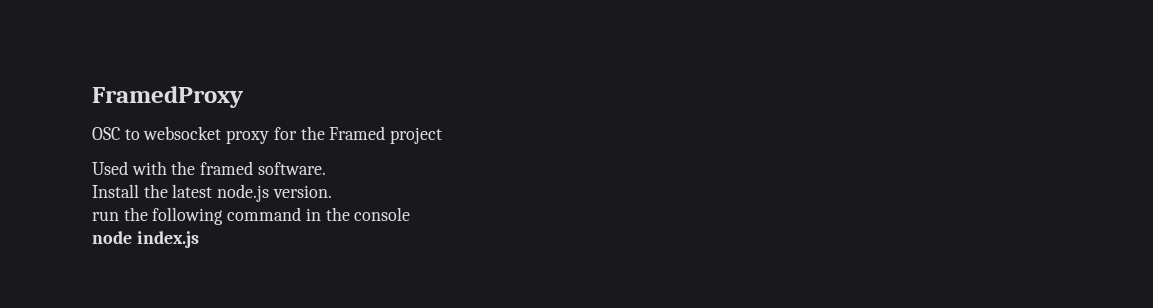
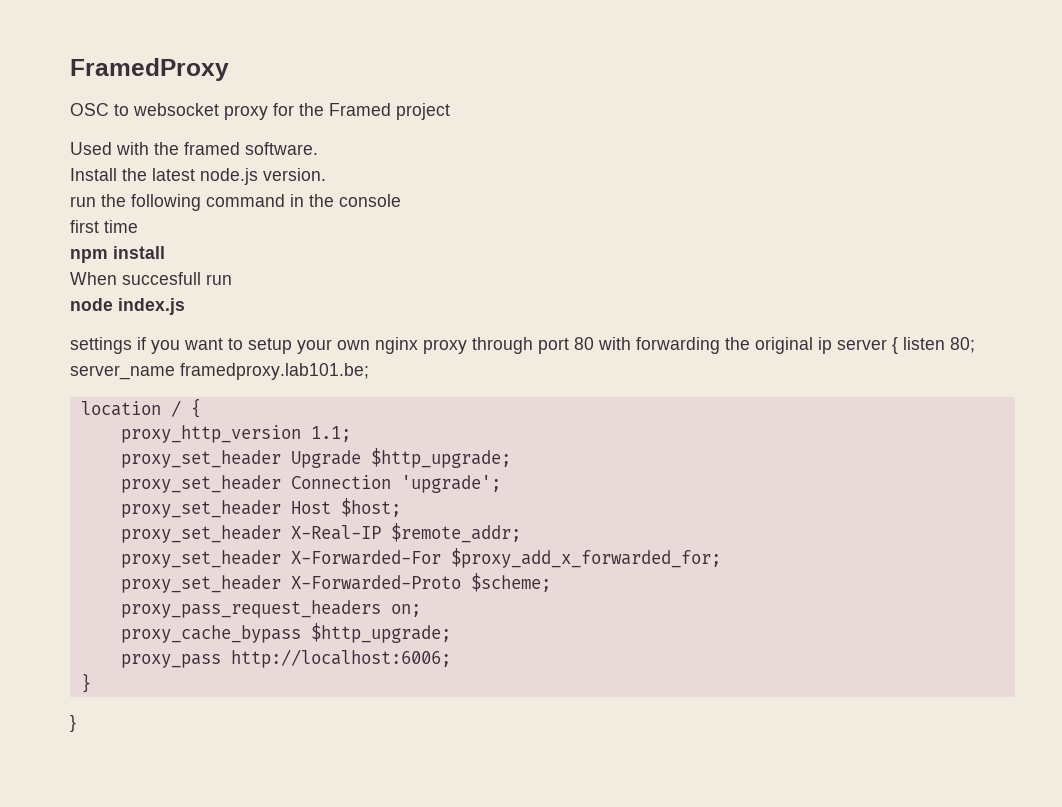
[92,231,199,248] node index.js -> [70,220,138,233] [70,246,165,263] [70,272,232,285] [70,298,185,315] [70,337,975,354] [70,363,369,380] [80,398,201,418] [120,425,351,443] [120,448,511,468] [120,475,501,493] [120,498,401,518] [120,523,521,543] [120,548,721,568] [120,573,551,593] [120,600,421,618] [120,623,451,643] [120,649,451,668] [80,673,91,693] [70,715,76,732] first time // npm install // When succesfull run // node index.js // settings if you want to setup your own nginx proxy through port 80 with forwarding the original ip server { listen 80; server_name framedproxy.lab101.be; // location / { // proxy_http_version 1.1; // proxy_set_header Upgrade $http_upgrade; // proxy_set_header Connection 'upgrade'; // proxy_set_header Host $host; // proxy_set_header X-Real-IP $remote_addr; // proxy_set_header X-Forwarded-For $proxy_add_x_forwarded_for; // proxy_set_header X-Forwarded-Proto $scheme; // proxy_pass_request_headers on; // proxy_cache_bypass $http_upgrade; // proxy_pass http://localhost:6006; // } // }

